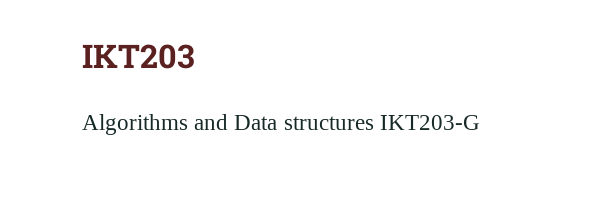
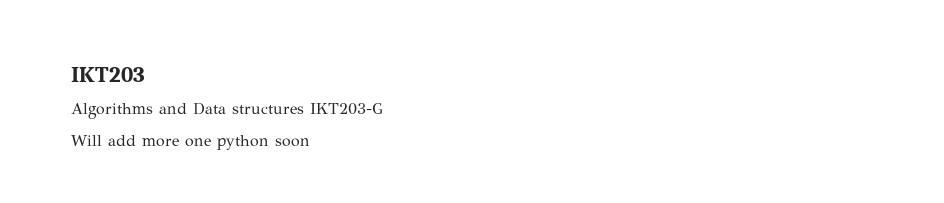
(480, 122) none -> [71,135,310,150] // Will add more one python soon

